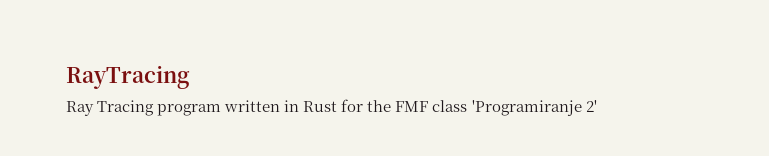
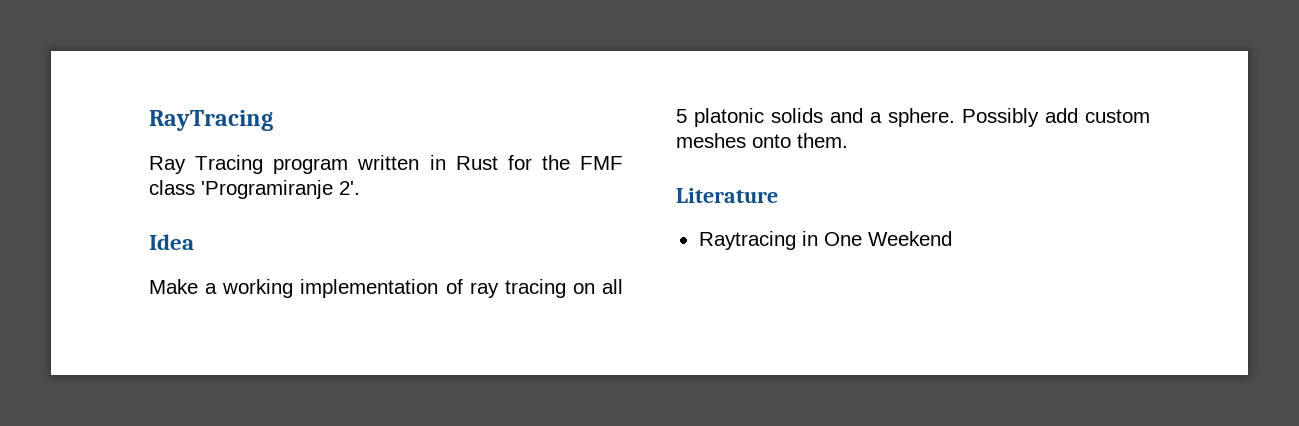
[585,100,597,112] 2' -> [339,181,360,195] [149,234,194,250] [149,279,623,298] [676,108,1150,127] [676,133,848,148] [676,188,778,203] [698,231,952,250] 2'. // Idea // Make a working implementation of ray tracing on all 5 platonic solids and a sphere. Possibly add custom meshes onto them. // Literature // Raytracing in One Weekend

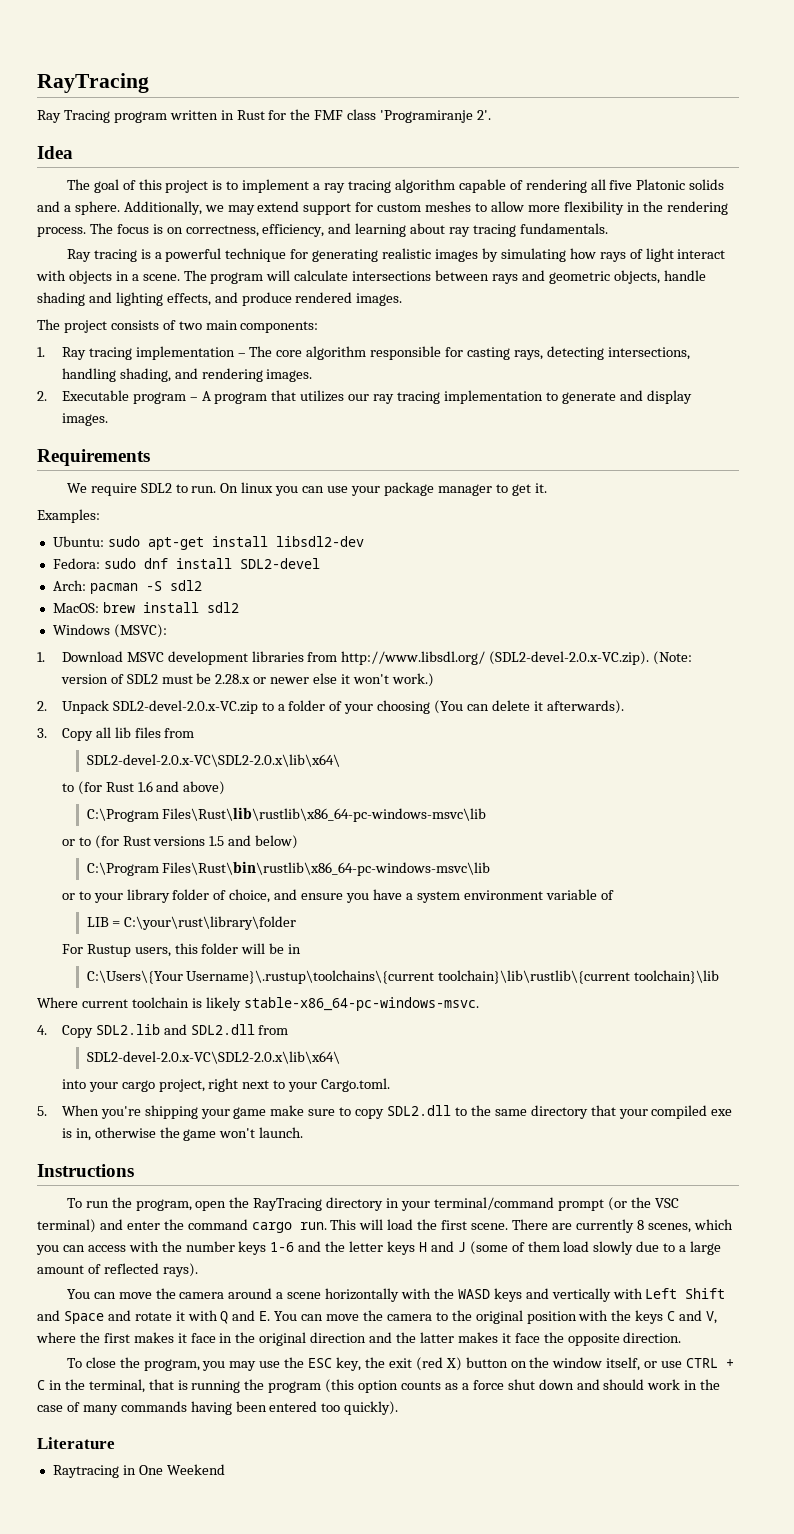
[149,279,623,298] [676,108,1150,127] [676,133,848,148] Make a working implementation of ray tracing on all 5 platonic solids and a sphere. Possibly add custom meshes onto them. -> [66,179,725,193] [37,201,728,215] [37,223,608,237] [66,248,726,262] [36,270,706,284] [37,292,403,306] [37,319,319,333] [37,346,690,360] [61,368,313,382] [37,390,692,404] [61,413,108,426] [37,449,150,466] [66,482,547,496] [37,509,100,523] [52,536,364,550] [52,558,320,569] [52,580,202,594] [52,602,239,613] [52,624,167,638] [37,651,693,665] [60,673,434,687] [37,700,624,714] [37,727,195,741] [86,754,340,767] [61,781,226,795] [86,807,487,822] [61,835,299,849] [86,861,491,876] [61,889,614,903] [86,916,297,930] [61,943,302,957] [86,970,720,984] [37,997,479,1011] [37,1024,289,1038] [86,1051,340,1064] [61,1078,391,1092] [37,1105,733,1119] [61,1127,304,1141] [37,1164,134,1177] [66,1197,679,1211] [37,1219,733,1233] [36,1241,722,1255] [37,1263,198,1277] [66,1288,726,1302] [37,1310,718,1324] [36,1332,682,1346] [66,1357,735,1371] [37,1379,721,1393] [37,1401,399,1415] The goal of this project is to implement a ray tracing algorithm capable of rendering all five Platonic solids and a sphere. Additionally, we may extend support for custom meshes to allow more flexibility in the rendering process. The focus is on correctness, efficiency, and learning about ray tracing fundamentals. // Ray tracing is a powerful technique for generating realistic images by simulating how rays of light interact with objects in a scene. The program will calculate intersections between rays and geometric objects, handle shading and lighting effects, and produce rendered images. // The project consists of two main components: // 1. Ray tracing implementation – The core algorithm responsible for casting rays, detecting intersections, handling shading, and rendering images. // 2. Executable program – A program that utilizes our ray tracing implementation to generate and display images. // Requirements // We require SDL2 to run. On linux you can use your package manager to get it. // Examples: // Ubuntu: sudo apt-get install libsdl2-dev // Fedora: sudo dnf install SDL2-devel // Arch: pacman -S sdl2 // MacOS: brew install sdl2 // Windows (MSVC): // 1. Download MSVC development libraries from http://www.libsdl.org/ (SDL2-devel-2.0.x-VC.zip). (Note: version of SDL2 must be 2.28.x or newer else it won't work.) // 2. Unpack SDL2-devel-2.0.x-VC.zip to a folder of your choosing (You can delete it afterwards). // 3. Copy all lib files from // SDL2-devel-2.0.x-VC\SDL2-2.0.x\lib\x64\ // to (for Rust 1.6 and above) // C:\Program Files\Rust\lib\rustlib\x86_64-pc-windows-msvc\lib // or to (for Rust versions 1.5 and below) // C:\Program Files\Rust\bin\rustlib\x86_64-pc-windows-msvc\lib // or to your library folder of choice, and ensure you have a system environment variable of // LIB = C:\your\rust\library\folder // For Rustup users, this folder will be in // C:\Users\{Your Username}\.rustup\toolchains\{current toolchain}\lib\rustlib\{current toolchain}\lib // Where current toolchain is likely stable-x86_64-pc-windows-msvc. // 4. Copy SDL2.lib and SDL2.dll from // SDL2-devel-2.0.x-VC\SDL2-2.0.x\lib\x64\ // into your cargo project, right next to your Cargo.toml. // 5. When you're shipping your game make sure to copy SDL2.dll to the same directory that your compiled exe is in, otherwise the game won't launch. // Instructions // To run the program, open the RayTracing directory in your terminal/command prompt (or the VSC terminal) and enter the command cargo run. This will load the first scene. There are currently 8 scenes, which you can access with the number keys 1-6 and the letter keys H and J (some of them load slowly due to a large amount of reflected rays). // You can move the camera around a scene horizontally with the WASD keys and vertically with Left Shift and Space and rotate it with Q and E. You can move the camera to the original position with the keys C and V, where the first makes it face in the original direction and the latter makes it face the opposite direction. // To close the program, you may use the ESC key, the exit (red X) button on the window itself, or use CTRL + C in the terminal, that is running the program (this option counts as a force shut down and should work in the case of many commands having been entered too quickly).

